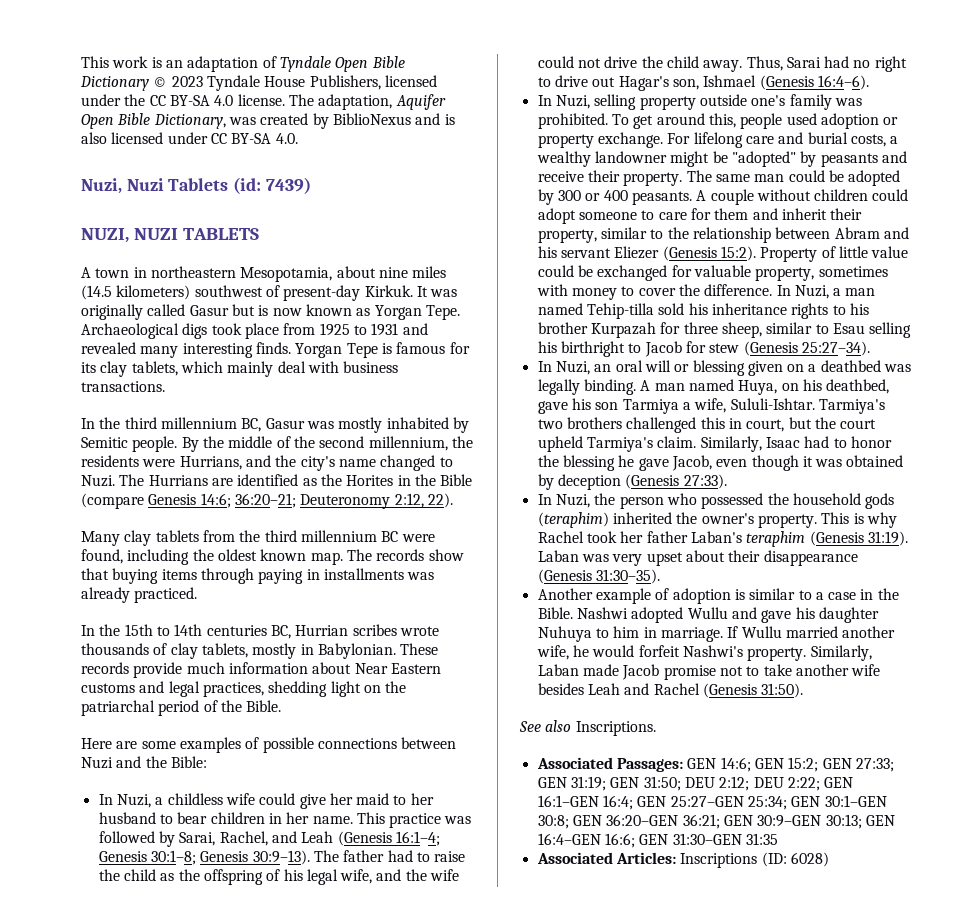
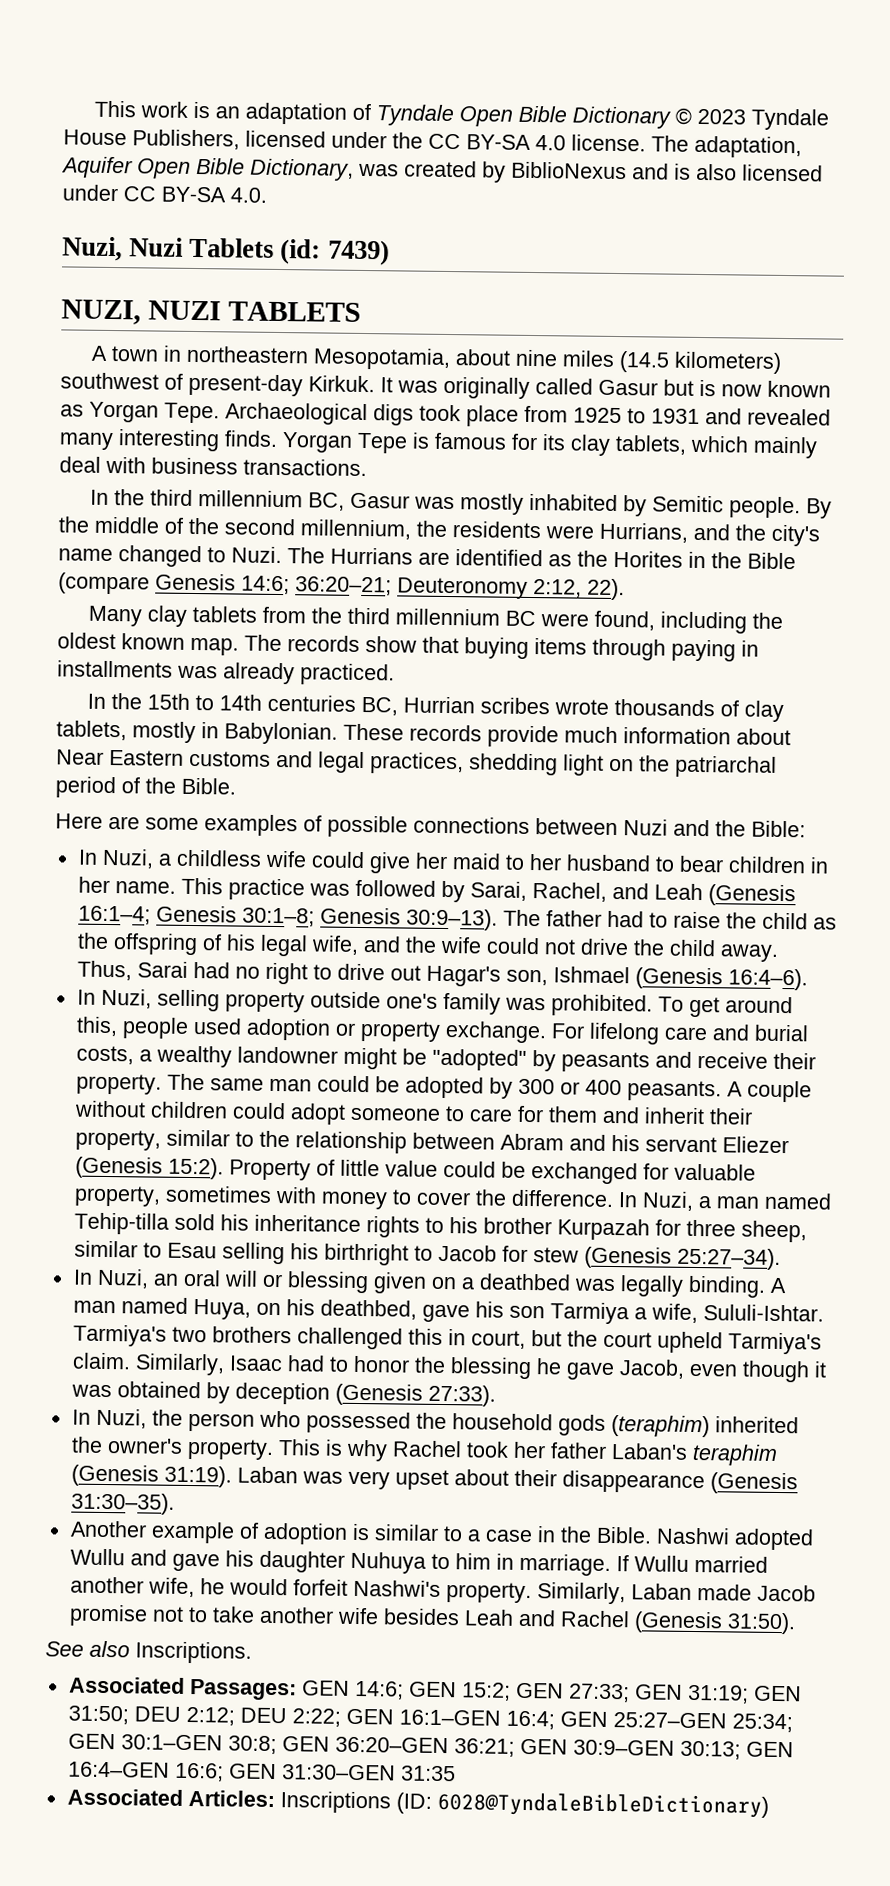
[790,852,829,867] 6028) -> [436,1791,769,1818] 6028@TyndaleBibleDictionary)

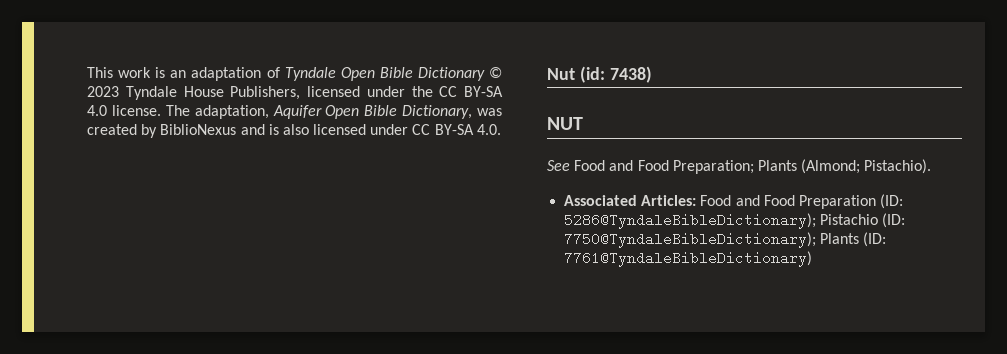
[62,236,390,266] [61,299,361,325] [91,345,783,374] [60,372,831,399] [60,401,831,427] [59,429,818,459] [59,456,367,477] [90,489,833,519] [58,516,820,547] [58,545,796,570] [58,572,625,601] [88,605,784,634] [57,632,759,662] [57,660,395,686] [87,693,785,723] [56,720,791,748] [56,749,777,778] [55,776,236,799] [55,813,806,838] [77,848,829,874] [77,876,796,907] [77,905,837,931] [76,932,779,962] [76,960,808,991] [76,988,793,1018] [75,1016,809,1045] [75,1045,816,1073] [75,1073,812,1103] [73,1100,753,1125] [74,1129,789,1154] [74,1156,756,1185] [73,1185,832,1211] [73,1212,807,1243] [73,1240,781,1271] [72,1268,787,1298] [72,1297,824,1325] [72,1324,822,1355] [71,1352,827,1383] [70,1381,496,1407] [71,1408,799,1438] [70,1436,778,1466] [70,1464,798,1495] [70,1492,175,1515] [69,1520,814,1551] [69,1548,768,1577] [69,1576,816,1605] [68,1604,796,1635] [45,1640,252,1664] [68,1676,802,1704] [67,1705,793,1733] [67,1733,794,1760] [67,1761,456,1782] [66,1788,769,1818] Nuzi, Nuzi Tablets (id: 7439) // NUZI, NUZI TABLETS // A town in northeastern Mesopotamia, about nine miles (14.5 kilometers) southwest of present-day Kirkuk. It was originally called Gasur but is now known as Yorgan Tepe. Archaeological digs took place from 1925 to 1931 and revealed many interesting finds. Yorgan Tepe is famous for its clay tablets, which mainly deal with business transactions. // In the third millennium BC, Gasur was mostly inhabited by Semitic people. By the middle of the second millennium, the residents were Hurrians, and the city's name changed to Nuzi. The Hurrians are identified as the Horites in the Bible (compare Genesis 14:6; 36:20–21; Deuteronomy 2:12, 22). // Many clay tablets from the third millennium BC were found, including the oldest known map. The records show that buying items through paying in installments was already practiced. // In the 15th to 14th centuries BC, Hurrian scribes wrote thousands of clay tablets, mostly in Babylonian. These records provide much information about Near Eastern customs and legal practices, shedding light on the patriarchal period of the Bible. // Here are some examples of possible connections between Nuzi and the Bible: // In Nuzi, a childless wife could give her maid to her husband to bear children in her name. This practice was followed by Sarai, Rachel, and Leah (Genesis 16:1–4; Genesis 30:1–8; Genesis 30:9–13). The father had to raise the child as the offspring of his legal wife, and the wife could not drive the child away. Thus, Sarai had no right to drive out Hagar's son, Ishmael (Genesis 16:4–6). // In Nuzi, selling property outside one's family was prohibited. To get around this, people used adoption or property exchange. For lifelong care and burial costs, a wealthy landowner might be "adopted" by peasants and receive their property. The same man could be adopted by 300 or 400 peasants. A couple without children could adopt someone to care for them and inherit their property, similar to the relationship between Abram and his servant Eliezer (Genesis 15:2). Property of little value could be exchanged for valuable property, sometimes with money to cover the difference. In Nuzi, a man named Tehip-tilla sold his inheritance rights to his brother Kurpazah for three sheep, similar to Esau selling his birthright to Jacob for stew (Genesis 25:27–34). // In Nuzi, an oral will or blessing given on a deathbed was legally binding. A man named Huya, on his deathbed, gave his son Tarmiya a wife, Sululi-Ishtar. Tarmiya's two brothers challenged this in court, but the court upheld Tarmiya's claim. Similarly, Isaac had to honor the blessing he gave Jacob, even though it was obtained by deception (Genesis 27:33). // In Nuzi, the person who possessed the household gods (teraphim) inherited the owner's property. This is why Rachel took her father Laban's teraphim (Genesis 31:19). Laban was very upset about their disappearance (Genesis 31:30–35). // Another example of adoption is similar to a case in the Bible. Nashwi adopted Wullu and gave his daughter Nuhuya to him in marriage. If Wullu married another wife, he would forfeit Nashwi's property. Similarly, Laban made Jacob promise not to take another wife besides Leah and Rachel (Genesis 31:50). // See also Inscriptions. // Associated Passages: GEN 14:6; GEN 15:2; GEN 27:33; GEN 31:19; GEN 31:50; DEU 2:12; DEU 2:22; GEN 16:1–GEN 16:4; GEN 25:27–GEN 25:34; GEN 30:1–GEN 30:8; GEN 36:20–GEN 36:21; GEN 30:9–GEN 30:13; GEN 16:4–GEN 16:6; GEN 31:30–GEN 31:35 // Associated Articles: Inscriptions (ID: 6028@TyndaleBibleDictionary) -> [547,66,652,83] [547,117,583,130] [547,159,932,174] [564,194,904,209] [564,213,906,229] [564,232,887,248] [564,251,813,267] Nut (id: 7438) // NUT // See Food and Food Preparation; Plants (Almond; Pistachio). // Associated Articles: Food and Food Preparation (ID: 5286@TyndaleBibleDictionary); Pistachio (ID: 7750@TyndaleBibleDictionary); Plants (ID: 7761@TyndaleBibleDictionary)

